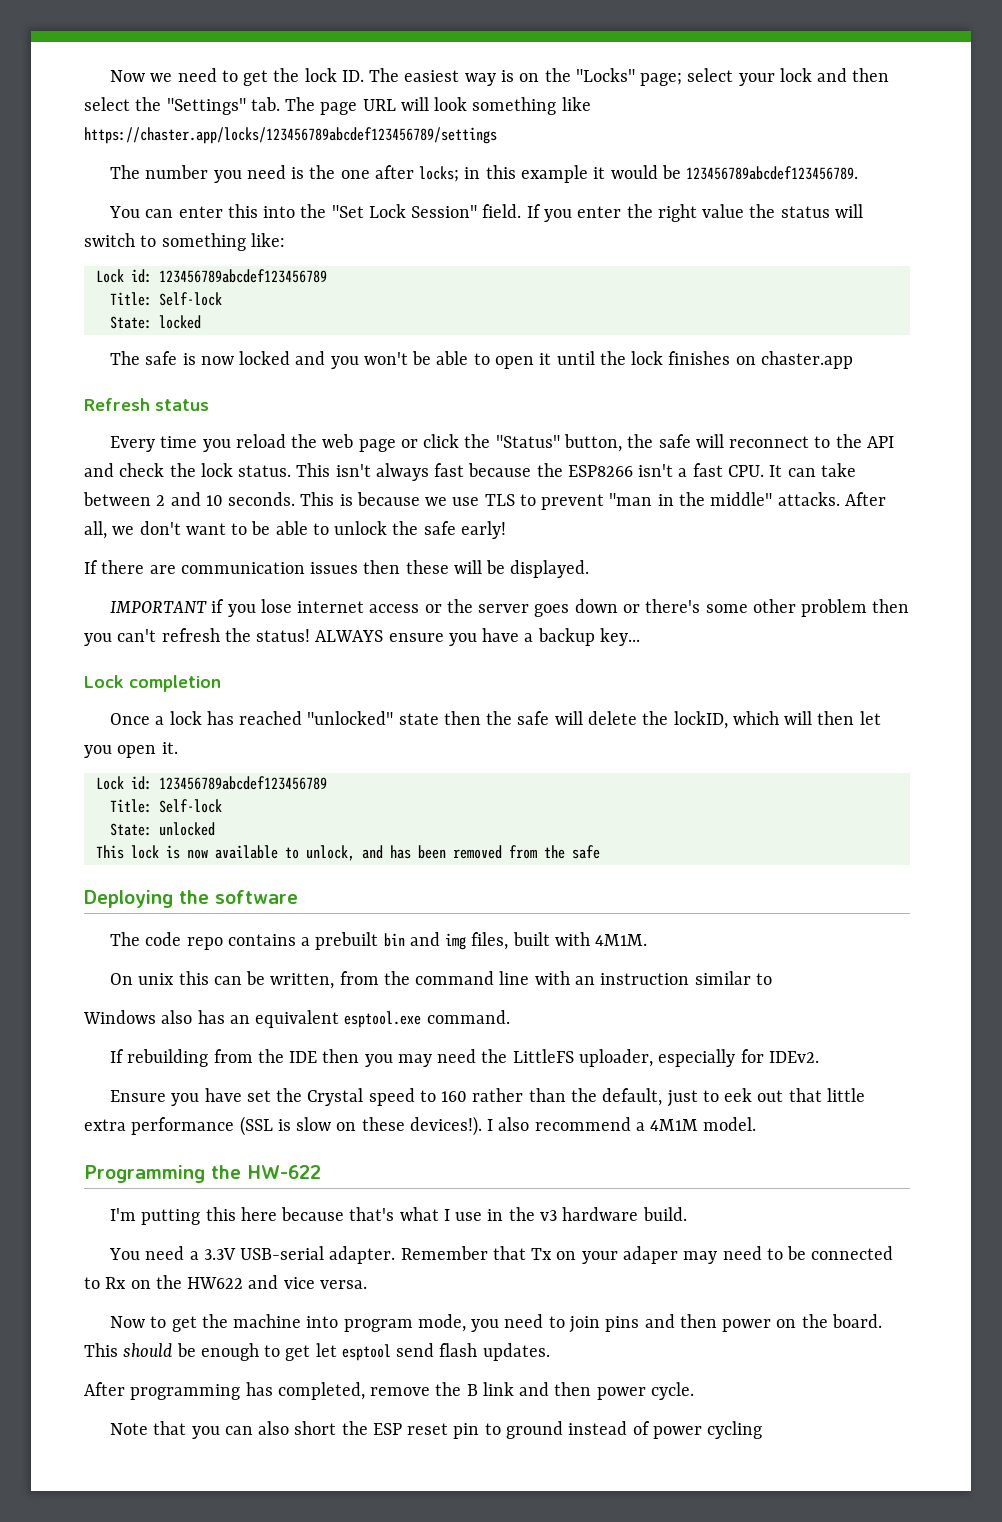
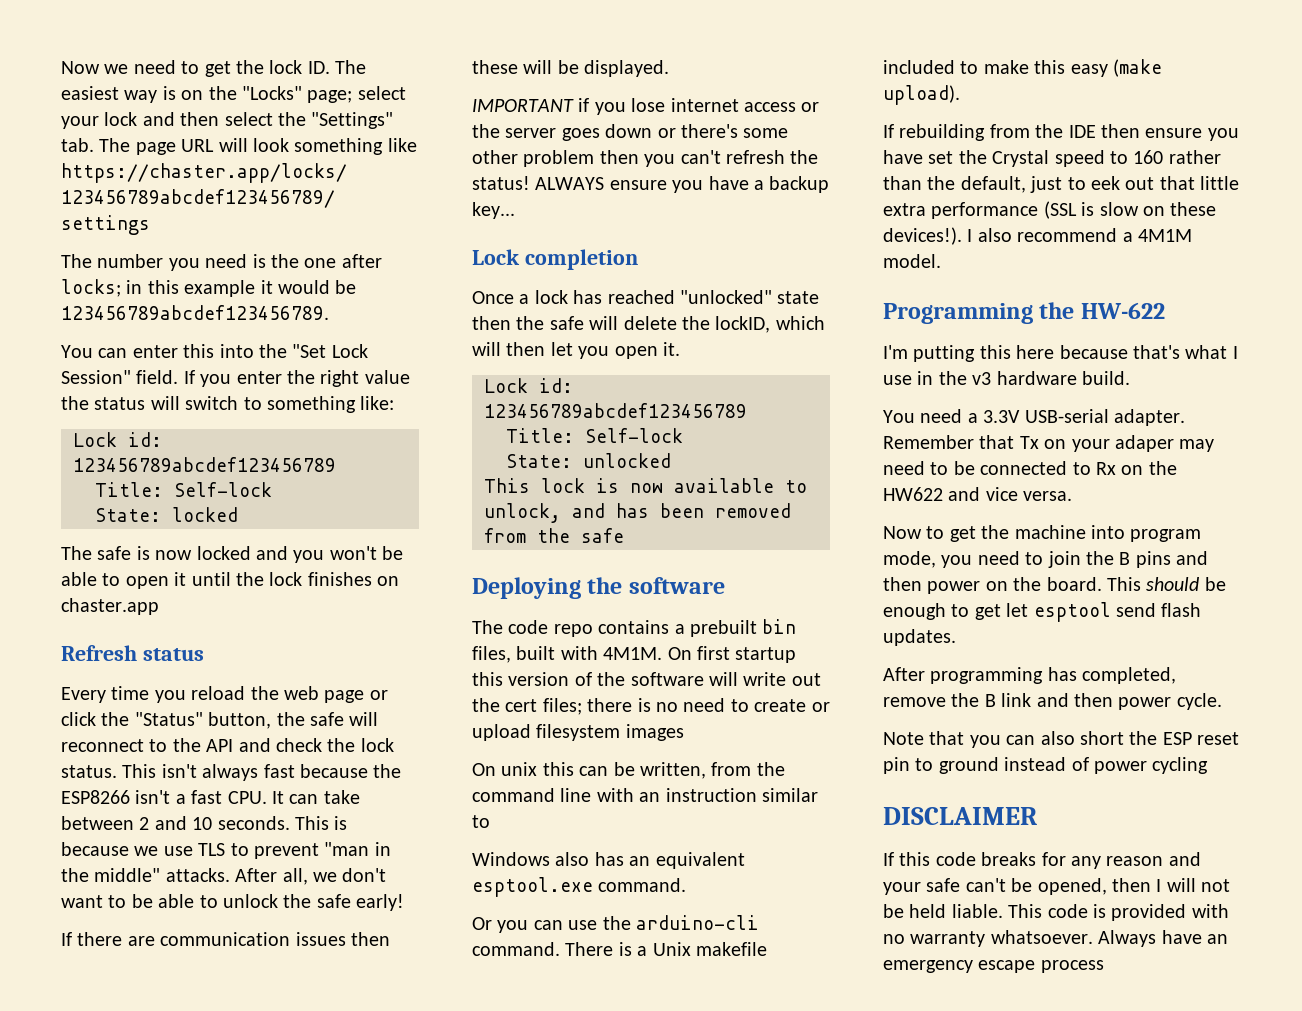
[409,932,467,950] and img -> (797, 626) none
(648, 940) none -> [667,646,797,663] [472,672,821,686] [472,698,830,715] [472,724,684,741] On first startup this version of the software will write out the cert files; there is no need to create or upload filesystem images
(510, 1017) none -> [472,915,759,933] [472,942,767,956] [883,59,1162,77] [883,85,960,105] // Or you can use the arduino-cli command. There is a Unix makefile included to make this easy (make upload).
[364,1049,819,1067] [110,1090,167,1102] you may need the LittleFS uploader, especially for IDEv2. // Ensure -> [1145,128,1203,138] ensure
(600, 1324) none -> [1086,551,1131,565] the B
(763, 1430) none -> [883,807,1038,825] [883,852,1201,869] [883,878,1231,895] [883,904,1229,921] [883,930,1228,947] [883,960,1104,973] // DISCLAIMER // If this code breaks for any reason and your safe can't be opened, then I will not be held liable. This code is provided with no warranty whatsoever. Always have an emergency escape process

